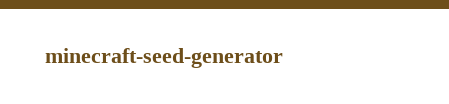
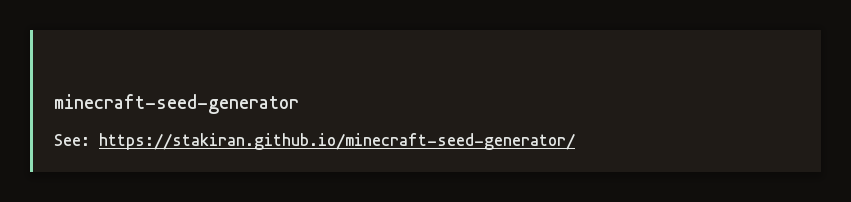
(283, 58) none -> [54,133,575,150] // See: https://stakiran.github.io/minecraft-seed-generator/

